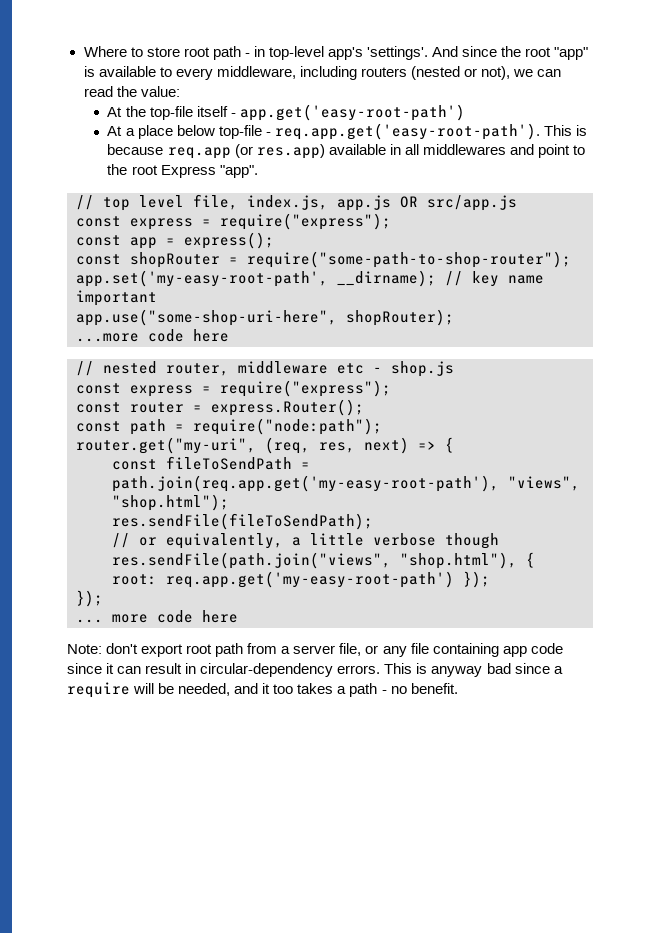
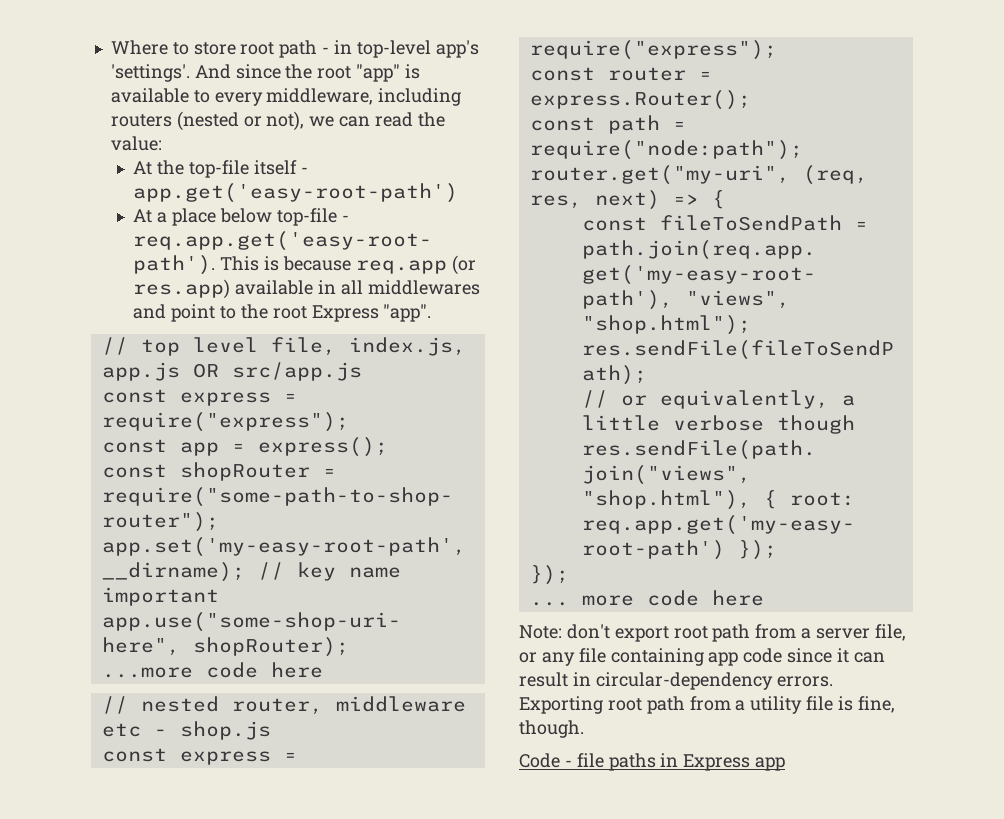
[384,663,563,677] [67,682,458,698] This is anyway bad since a require will be needed, and it too takes a path - no benefit. -> [519,696,895,714] [519,720,584,738] [519,753,786,771] Exporting root path from a utility file is fine, though. // Code - file paths in Express app

